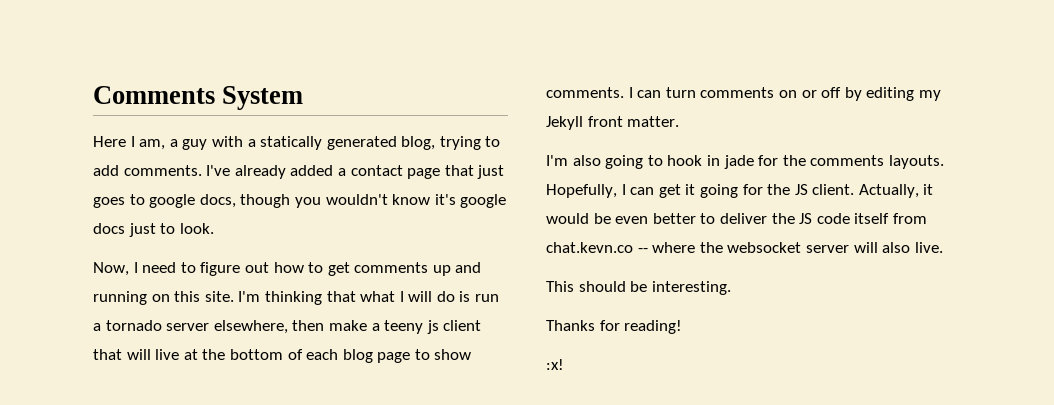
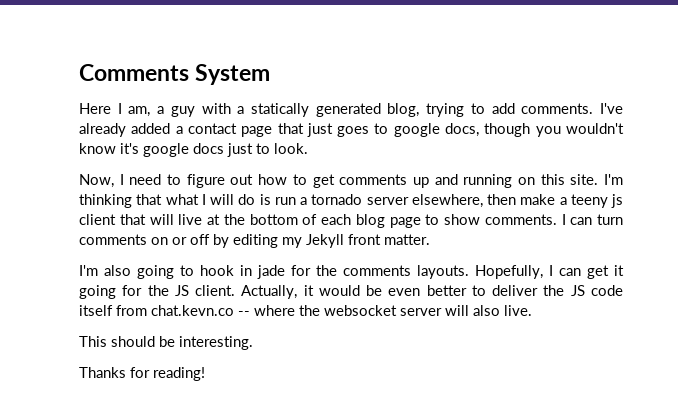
[546,359,564,370] // :x! -> (205, 374) none

